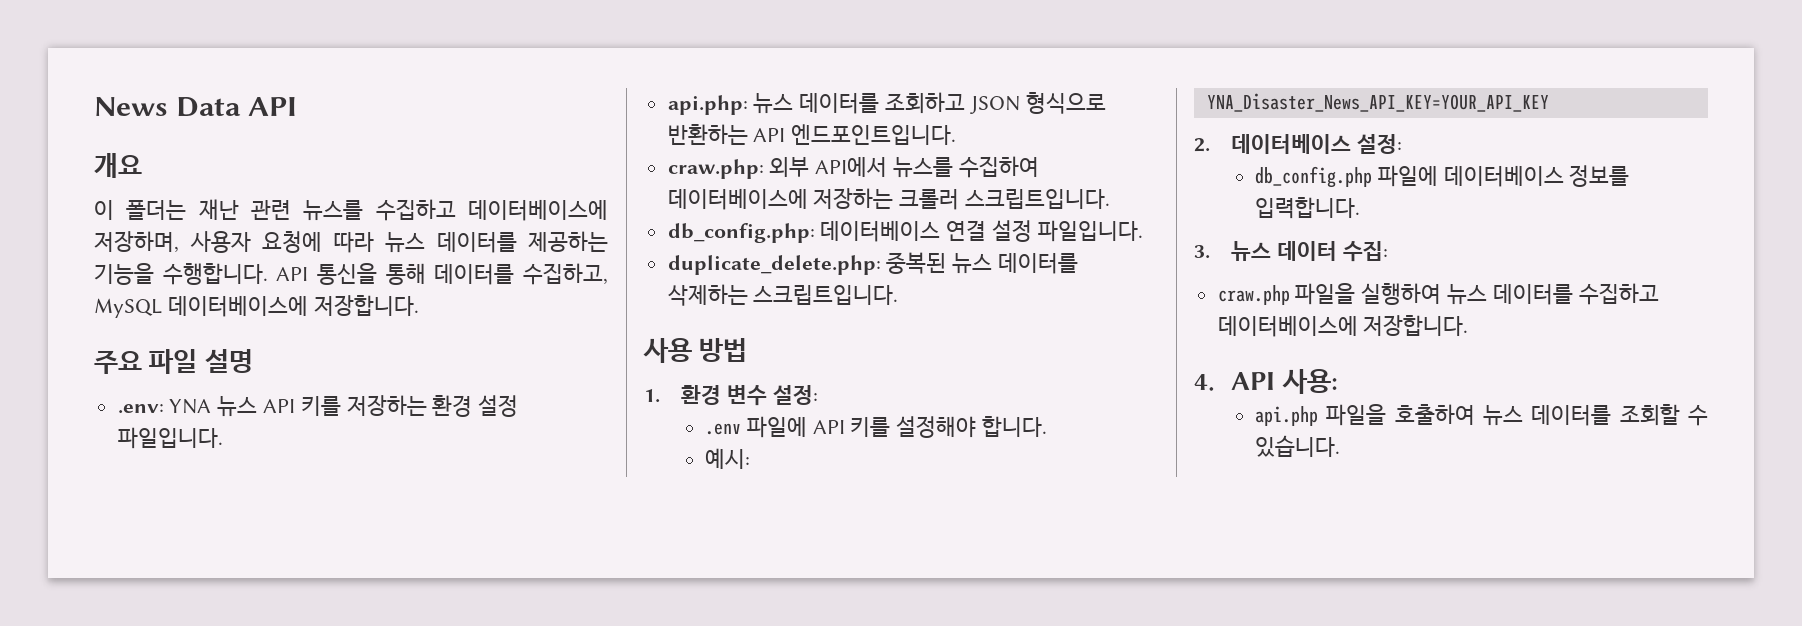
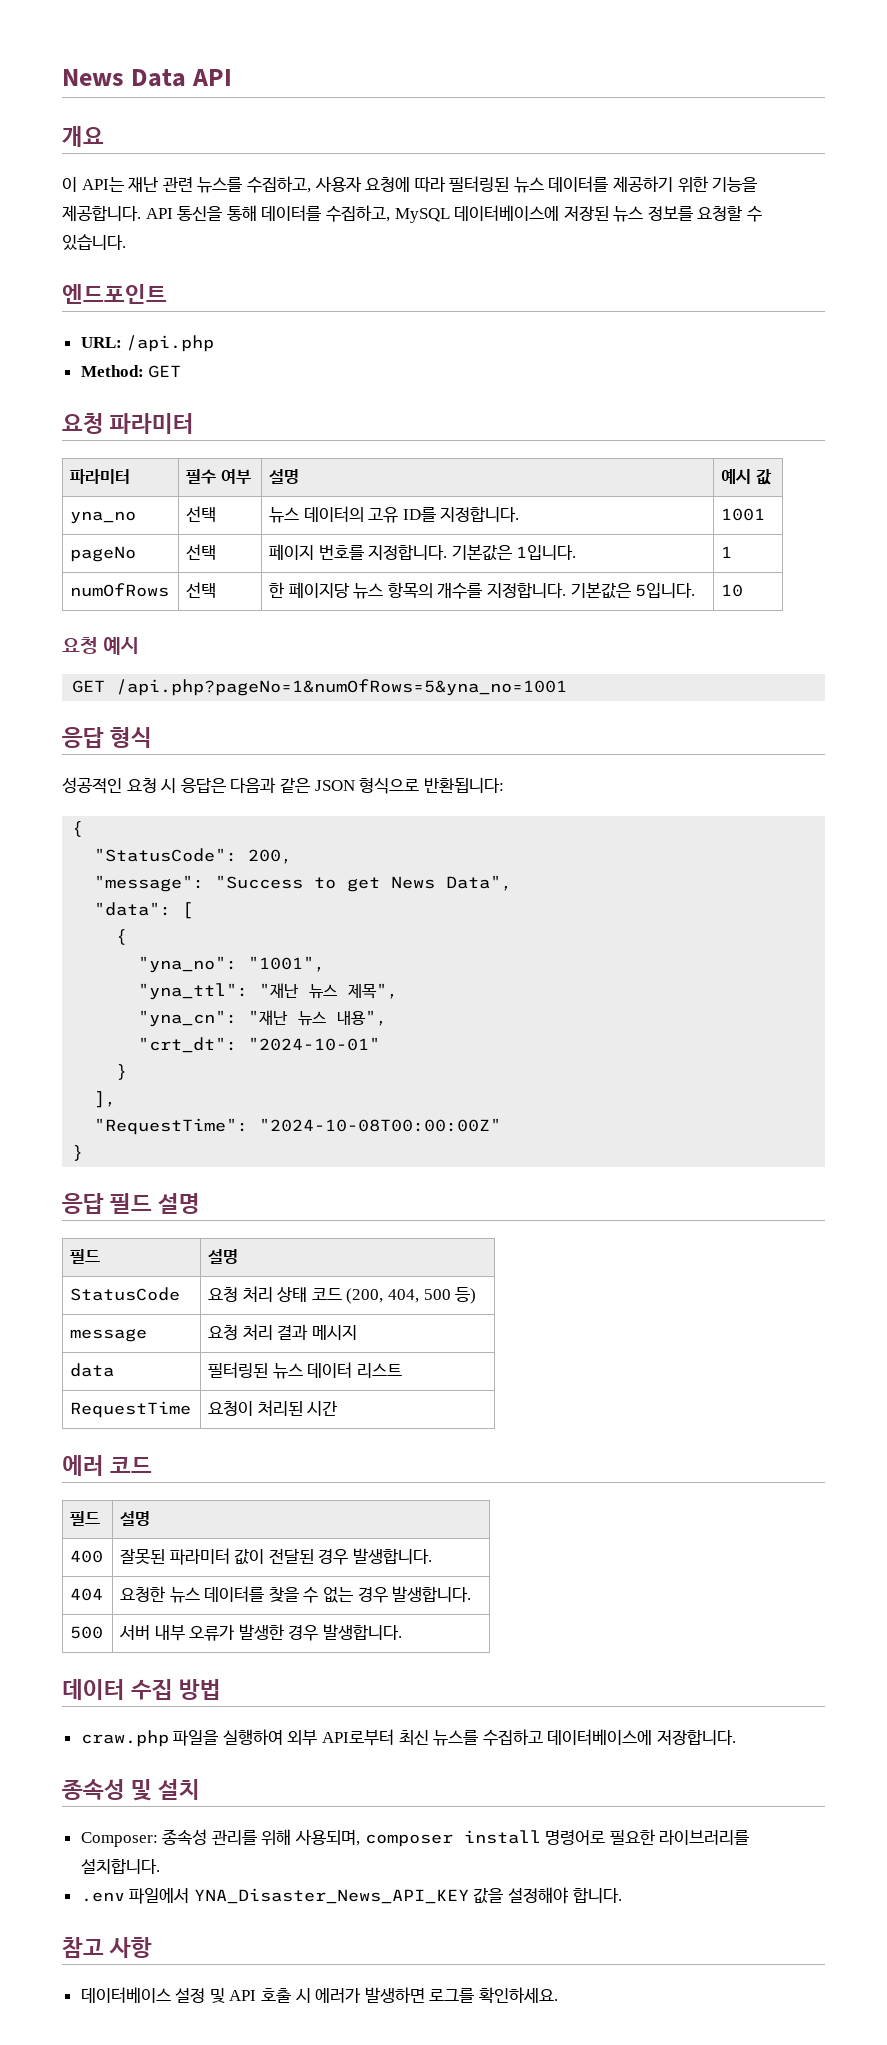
[126,200,187,220] 폴더는 -> [81,177,124,192] API는
[375,199,608,221] [94,231,179,253] 수집하고 데이터베이스에 저장하며, -> [246,176,311,193] 수집하고,
[385,231,608,253] [94,263,268,285] 뉴스 데이터를 제공하는 기능을 수행합니다. -> [449,176,758,193] [62,205,141,221] 필터링된 뉴스 데이터를 제공하기 위한 기능을 제공합니다.
[313,295,419,316] [94,349,253,374] [117,395,519,417] [117,427,223,449] [667,92,1106,115] [667,124,957,145] [667,156,1039,179] [667,188,1111,210] [667,220,1143,243] [667,252,1079,275] [667,284,899,306] [643,338,748,363] [644,385,819,406] [705,416,1048,438] [705,448,751,469] [1206,93,1549,112] [1194,134,1403,154] [1255,165,1630,188] [1255,197,1361,219] [1194,241,1389,262] 저장합니다. // 주요 파일 설명 // .env: YNA 뉴스 API 키를 저장하는 환경 설정 파일입니다. // api.php: 뉴스 데이터를 조회하고 JSON 형식으로 반환하는 API 엔드포인트입니다. // craw.php: 외부 API에서 뉴스를 수집하여 데이터베이스에 저장하는 크롤러 스크립트입니다. // db_config.php: 데이터베이스 연결 설정 파일입니다. // duplicate_delete.php: 중복된 뉴스 데이터를 삭제하는 스크립트입니다. // 사용 방법 // 1. 환경 변수 설정: // .env 파일에 API 키를 설정해야 합니다. // 예시: // YNA_Disaster_News_API_KEY=YOUR_API_KEY // 2. 데이터베이스 설정: // db_config.php 파일에 데이터베이스 정보를 입력합니다. // 3. 뉴스 데이터 수집: -> [563,205,763,222] [62,234,126,250] [62,284,167,304] [80,335,215,352] [80,365,182,378] [62,413,195,434] [70,469,131,484] [186,469,251,484] [269,469,300,484] [721,469,772,485] [70,511,137,524] [186,506,217,522] [269,506,520,523] [721,508,766,521] [70,546,137,562] [186,544,217,560] [269,544,577,561] [721,546,733,558] [70,583,170,597] [186,582,217,598] [269,582,696,599] [721,584,744,597] [62,637,140,655] [72,679,568,696] [62,727,153,748] [62,777,504,794] [72,821,84,837] [94,848,293,864] [94,875,513,892] [94,902,194,919] [116,929,128,945] [138,956,326,973] [138,983,399,1000] [138,1010,388,1027] [138,1037,381,1053] [116,1064,128,1080] [94,1091,117,1108] [94,1118,502,1135] [72,1145,84,1161] [62,1193,201,1214] [70,1249,101,1264] [208,1249,239,1264] [70,1287,181,1301] [208,1286,477,1304] [70,1328,148,1342] [208,1324,357,1340] [70,1363,115,1377] [208,1362,402,1379] [70,1401,192,1418] [208,1400,338,1416] [62,1455,153,1476] [70,1511,101,1526] [120,1511,151,1526] [70,1550,104,1563] [120,1548,433,1565] [70,1588,104,1601] [120,1586,472,1603] [70,1626,104,1639] [119,1624,403,1641] [62,1679,222,1700] 저장된 뉴스 정보를 요청할 수 있습니다. // 엔드포인트 // URL: /api.php // Method: GET // 요청 파라미터 // 파라미터 | 필수 여부 | 설명 | 예시 값 // yna_no | 선택 | 뉴스 데이터의 고유 ID를 지정합니다. | 1001 // pageNo | 선택 | 페이지 번호를 지정합니다. 기본값은 1입니다. | 1 // numOfRows | 선택 | 한 페이지당 뉴스 항목의 개수를 지정합니다. 기본값은 5입니다. | 10 // 요청 예시 // GET /api.php?pageNo=1&numOfRows=5&yna_no=1001 // 응답 형식 // 성공적인 요청 시 응답은 다음과 같은 JSON 형식으로 반환됩니다: // { // "StatusCode": 200, // "message": "Success to get News Data", // "data": [ // { // "yna_no": "1001", // "yna_ttl": "재난 뉴스 제목", // "yna_cn": "재난 뉴스 내용", // "crt_dt": "2024-10-01" // } // ], // "RequestTime": "2024-10-08T00:00:00Z" // } // 응답 필드 설명 // 필드 | 설명 // StatusCode | 요청 처리 상태 코드 (200, 404, 500 등) // message | 요청 처리 결과 메시지 // data | 필터링된 뉴스 데이터 리스트 // RequestTime | 요청이 처리된 시간 // 에러 코드 // 필드 | 설명 // 400 | 잘못된 파라미터 값이 전달된 경우 발생합니다. // 404 | 요청한 뉴스 데이터를 찾을 수 없는 경우 발생합니다. // 500 | 서버 내부 오류가 발생한 경우 발생합니다. // 데이터 수집 방법
[1447,283,1573,305] 뉴스 데이터를 -> [287,1729,479,1746] 외부 API로부터 최신 뉴스를
[1194,369,1338,394] [1255,404,1708,426] [1255,435,1341,457] 4. API 사용: // api.php 파일을 호출하여 뉴스 데이터를 조회할 수 있습니다. -> [62,1779,201,1801] [80,1829,750,1847] [80,1858,160,1874] [80,1887,622,1904] [62,1937,153,1958] [80,1987,559,2004] 종속성 및 설치 // Composer: 종속성 관리를 위해 사용되며, composer install 명령어로 필요한 라이브러리를 설치합니다. // .env 파일에서 YNA_Disaster_News_API_KEY 값을 설정해야 합니다. // 참고 사항 // 데이터베이스 설정 및 API 호출 시 에러가 발생하면 로그를 확인하세요.

